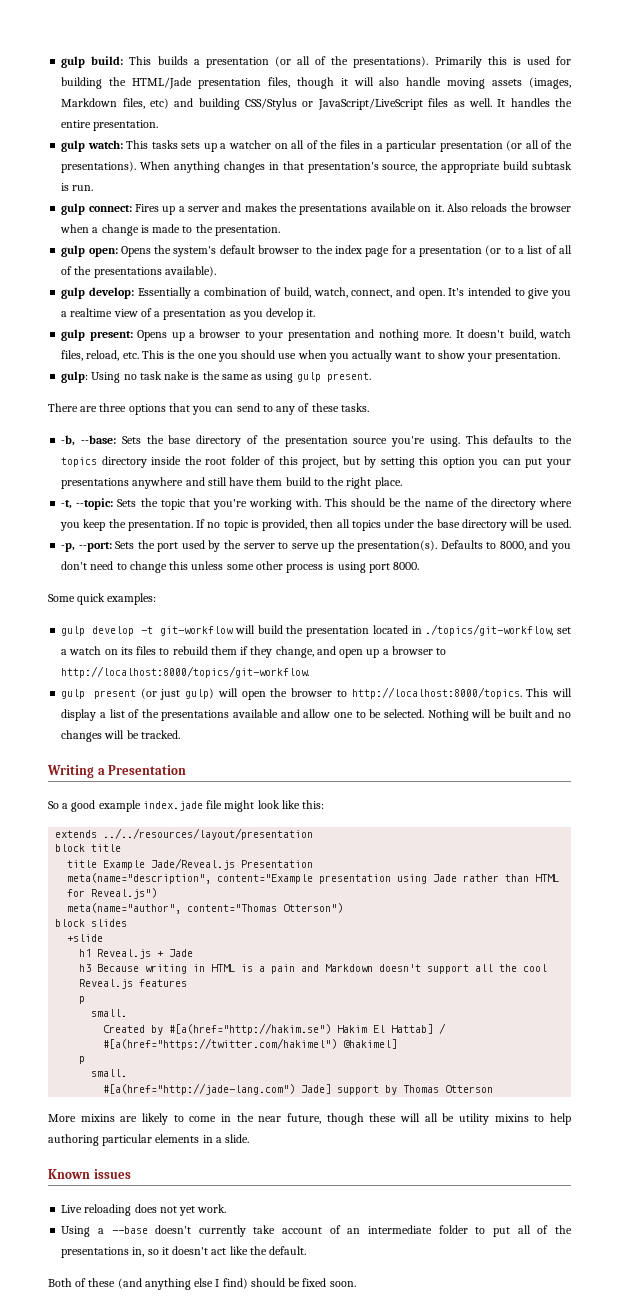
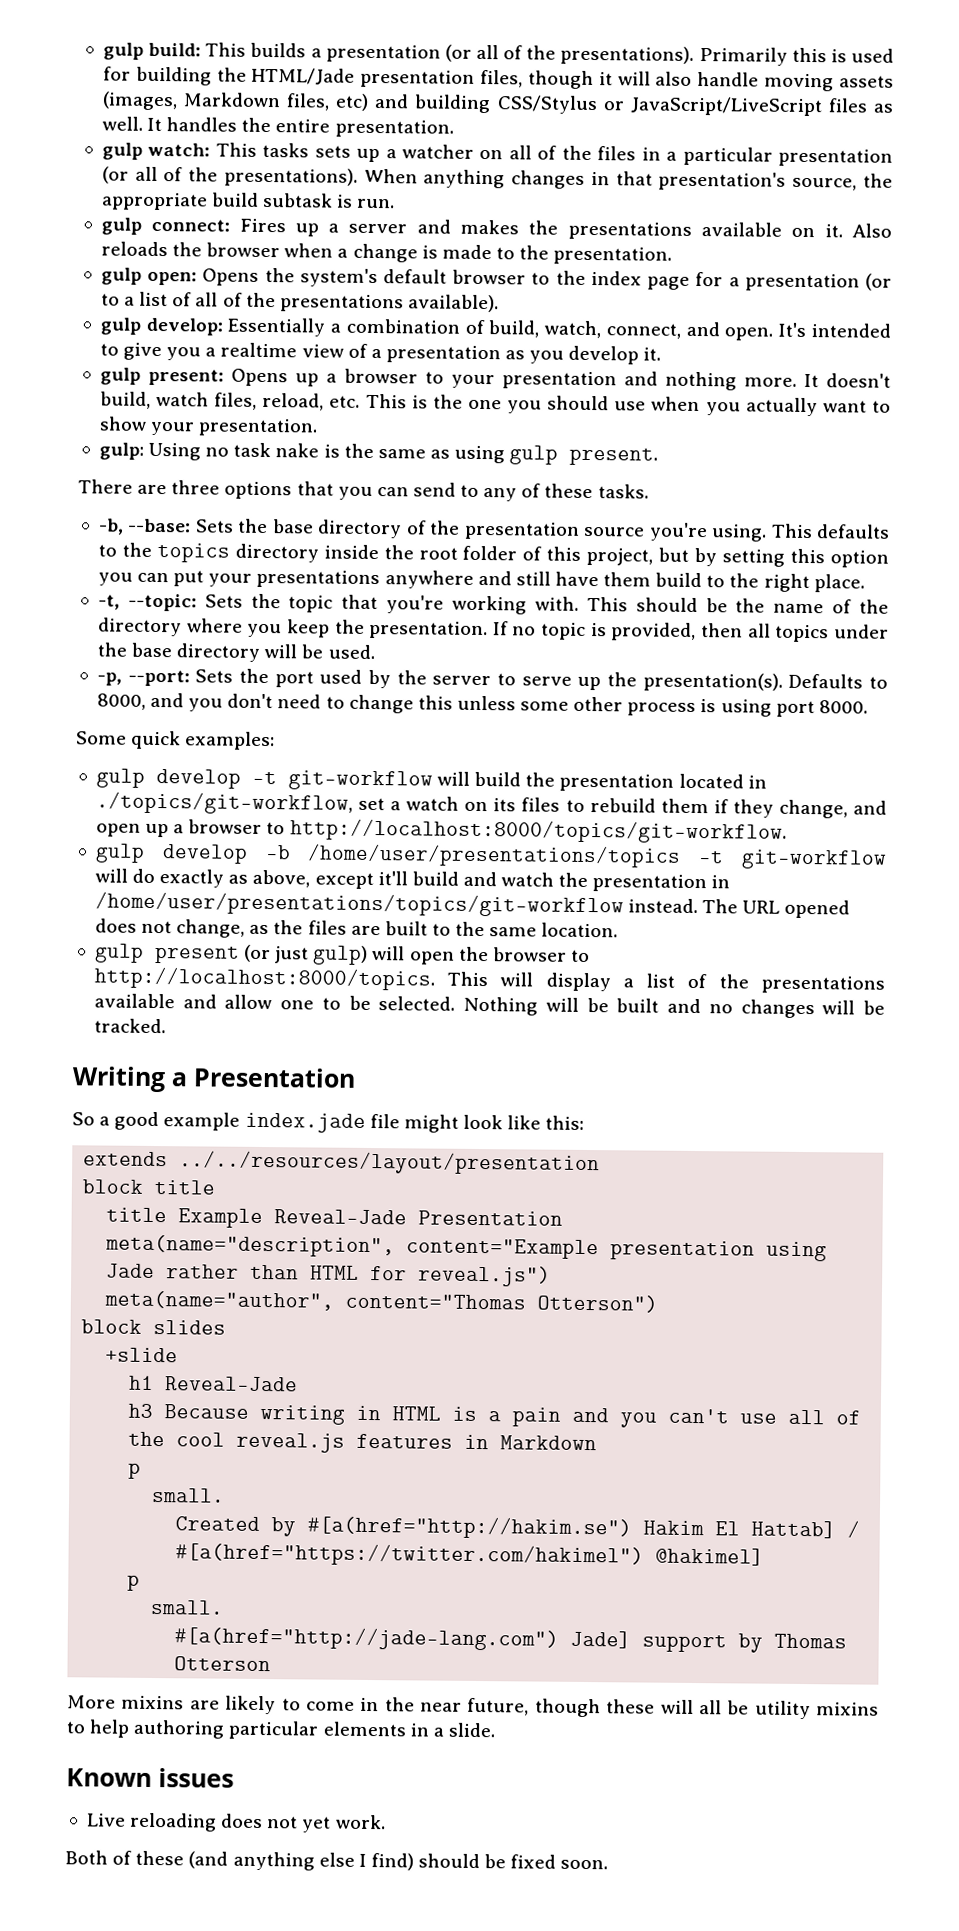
(310, 672) none -> [94,843,888,870] [94,868,731,893] [94,891,851,919] [94,918,619,938] // gulp develop -b /home/user/presentations/topics -t git-workflow will do exactly as above, except it'll build and watch the presentation in /home/user/presentations/topics/git-workflow instead. The URL opened does not change, as the files are built to the same location.
[151,858,236,870] Jade/Reveal.js -> [274,1209,408,1225] Reveal-Jade
[91,888,158,899] Reveal.js") -> [418,1265,552,1287] reveal.js")
[97,949,194,959] Reveal.js + Jade -> [165,1376,299,1392] Reveal-Jade
[325,964,494,974] Markdown doesn't support all -> [620,1408,862,1428] you can't use all of
[79,979,134,989] Reveal.js -> [236,1432,346,1453] reveal.js
(188, 983) none -> [464,1434,598,1451] in Markdown
[61,1225,572,1237] [61,1246,307,1258] // Using a --base doesn't currently take account of an intermediate folder to put all of the presentations in, so it doesn't act like the default. -> (386, 1822) none

